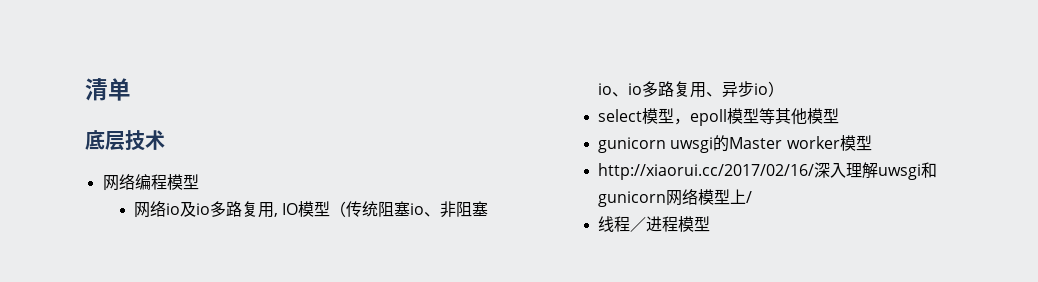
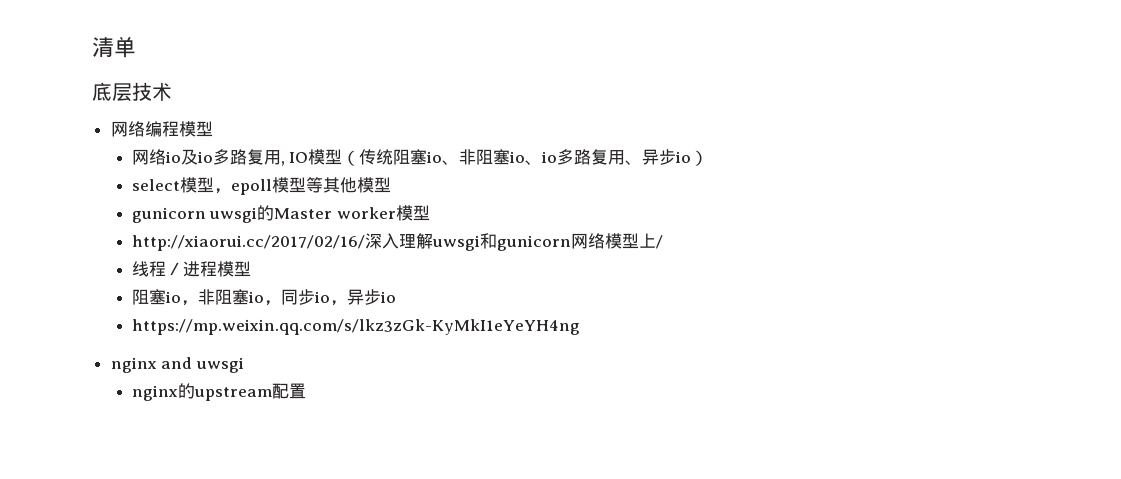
(711, 224) none -> [131,289,396,306] [131,319,580,335] [110,357,244,373] [131,383,306,401] // 阻塞io，非阻塞io，同步io，异步io // https://mp.weixin.qq.com/s/lkz3zGk-KyMkI1eYeYH4ng // nginx and uwsgi // nginx的upstream配置

